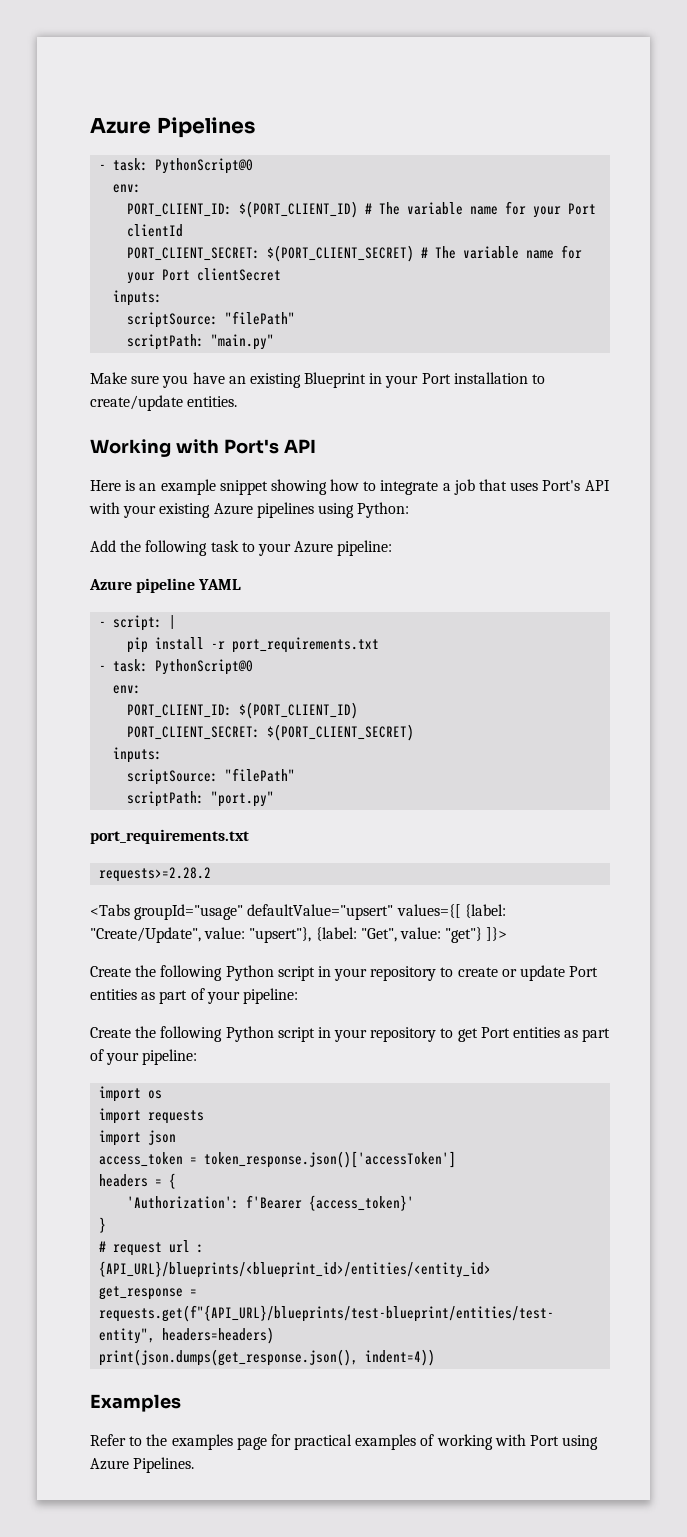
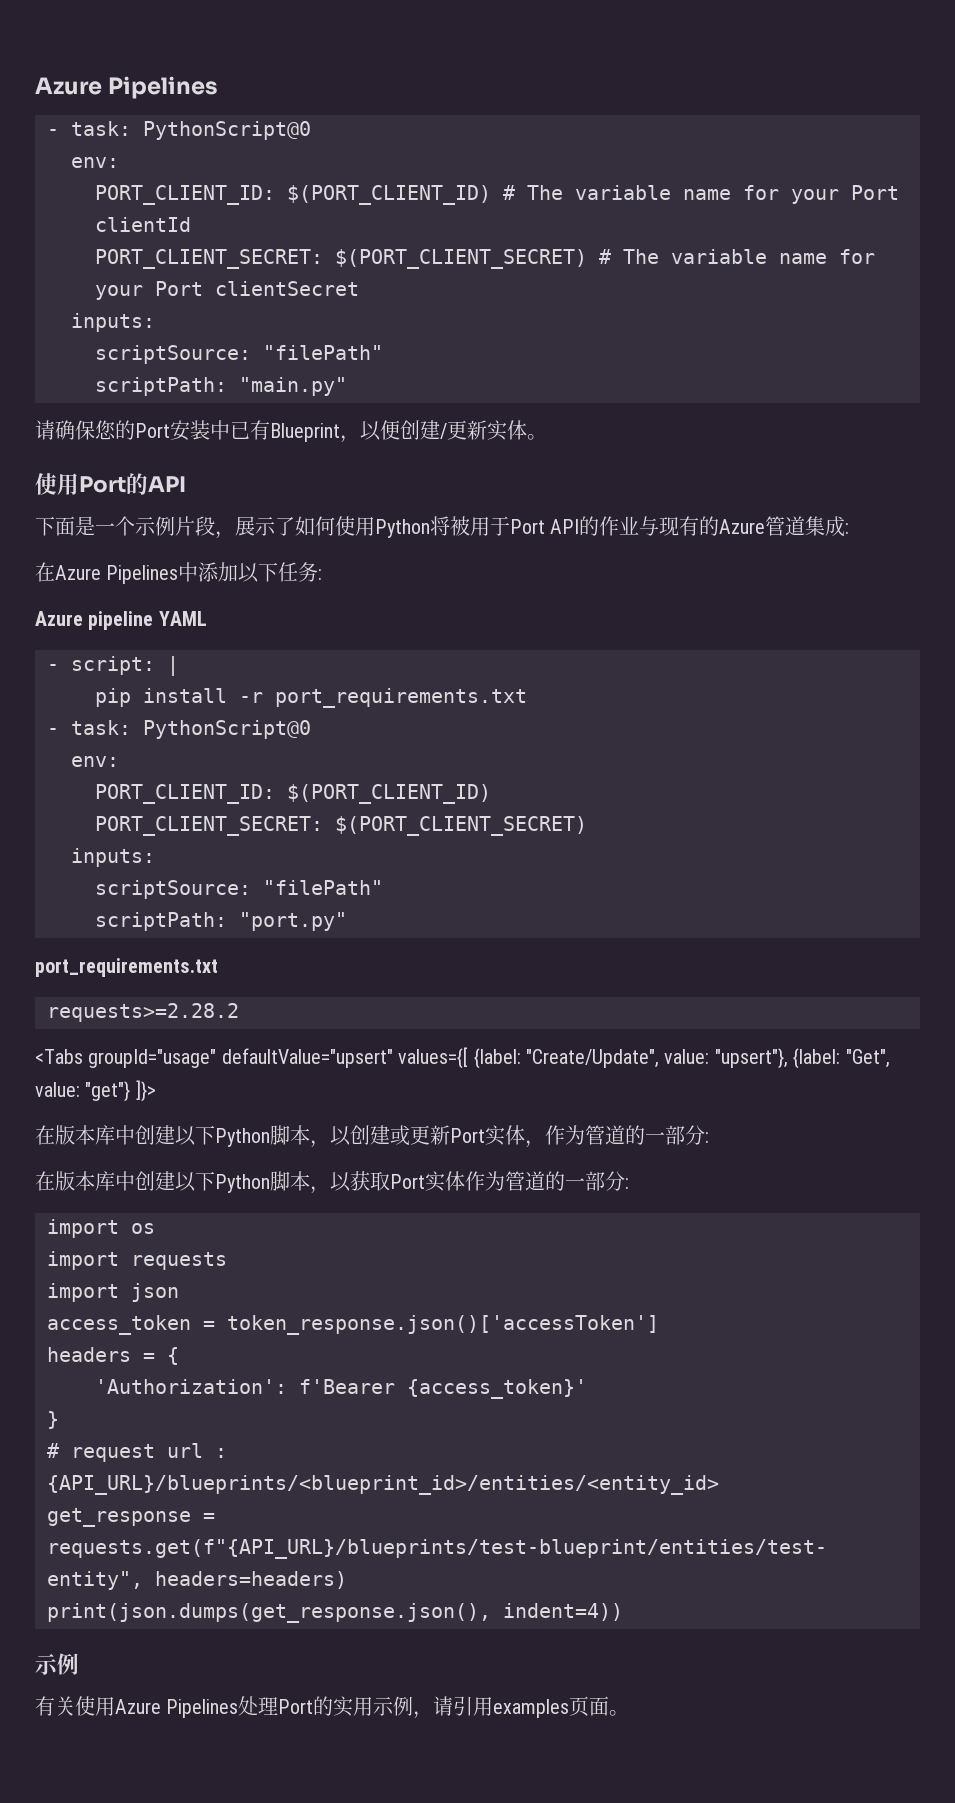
[90,372,546,388] [90,395,238,411] [90,439,316,457] [90,479,610,495] [89,502,410,518] [90,540,393,556] Make sure you have an existing Blueprint in your Port installation to create/update entities. // Working with Port's API // Here is an example snippet showing how to integrate a job that uses Port's API with your existing Azure pipelines using Python: // Add the following task to your Azure pipeline: -> [35,420,547,443] [35,473,186,495] [35,516,850,539] [35,562,323,584] 请确保您的Port安装中已有Blueprint，以便创建/更新实体。 // 使用Port的API // 下面是一个示例片段，展示了如何使用Python将被用于Port API的作业与现有的Azure管道集成: // 在Azure Pipelines中添加以下任务:
[90,965,599,981] [90,988,298,1004] [90,1026,611,1042] [90,1049,198,1065] Create the following Python script in your repository to create or update Port entities as part of your pipeline: // Create the following Python script in your repository to get Port entities as part of your pipeline: -> [35,1125,709,1148] [35,1171,629,1194] 在版本库中创建以下Python脚本，以创建或更新Port实体，作为管道的一部分: // 在版本库中创建以下Python脚本，以获取Port实体作为管道的一部分:
[90,1394,181,1412] [90,1434,599,1450] [90,1457,195,1473] Examples // Refer to the examples page for practical examples of working with Port using Azure Pipelines. -> [35,1653,79,1675] [35,1696,630,1719] 示例 // 有关使用Azure Pipelines处理Port的实用示例，请引用examples页面。

